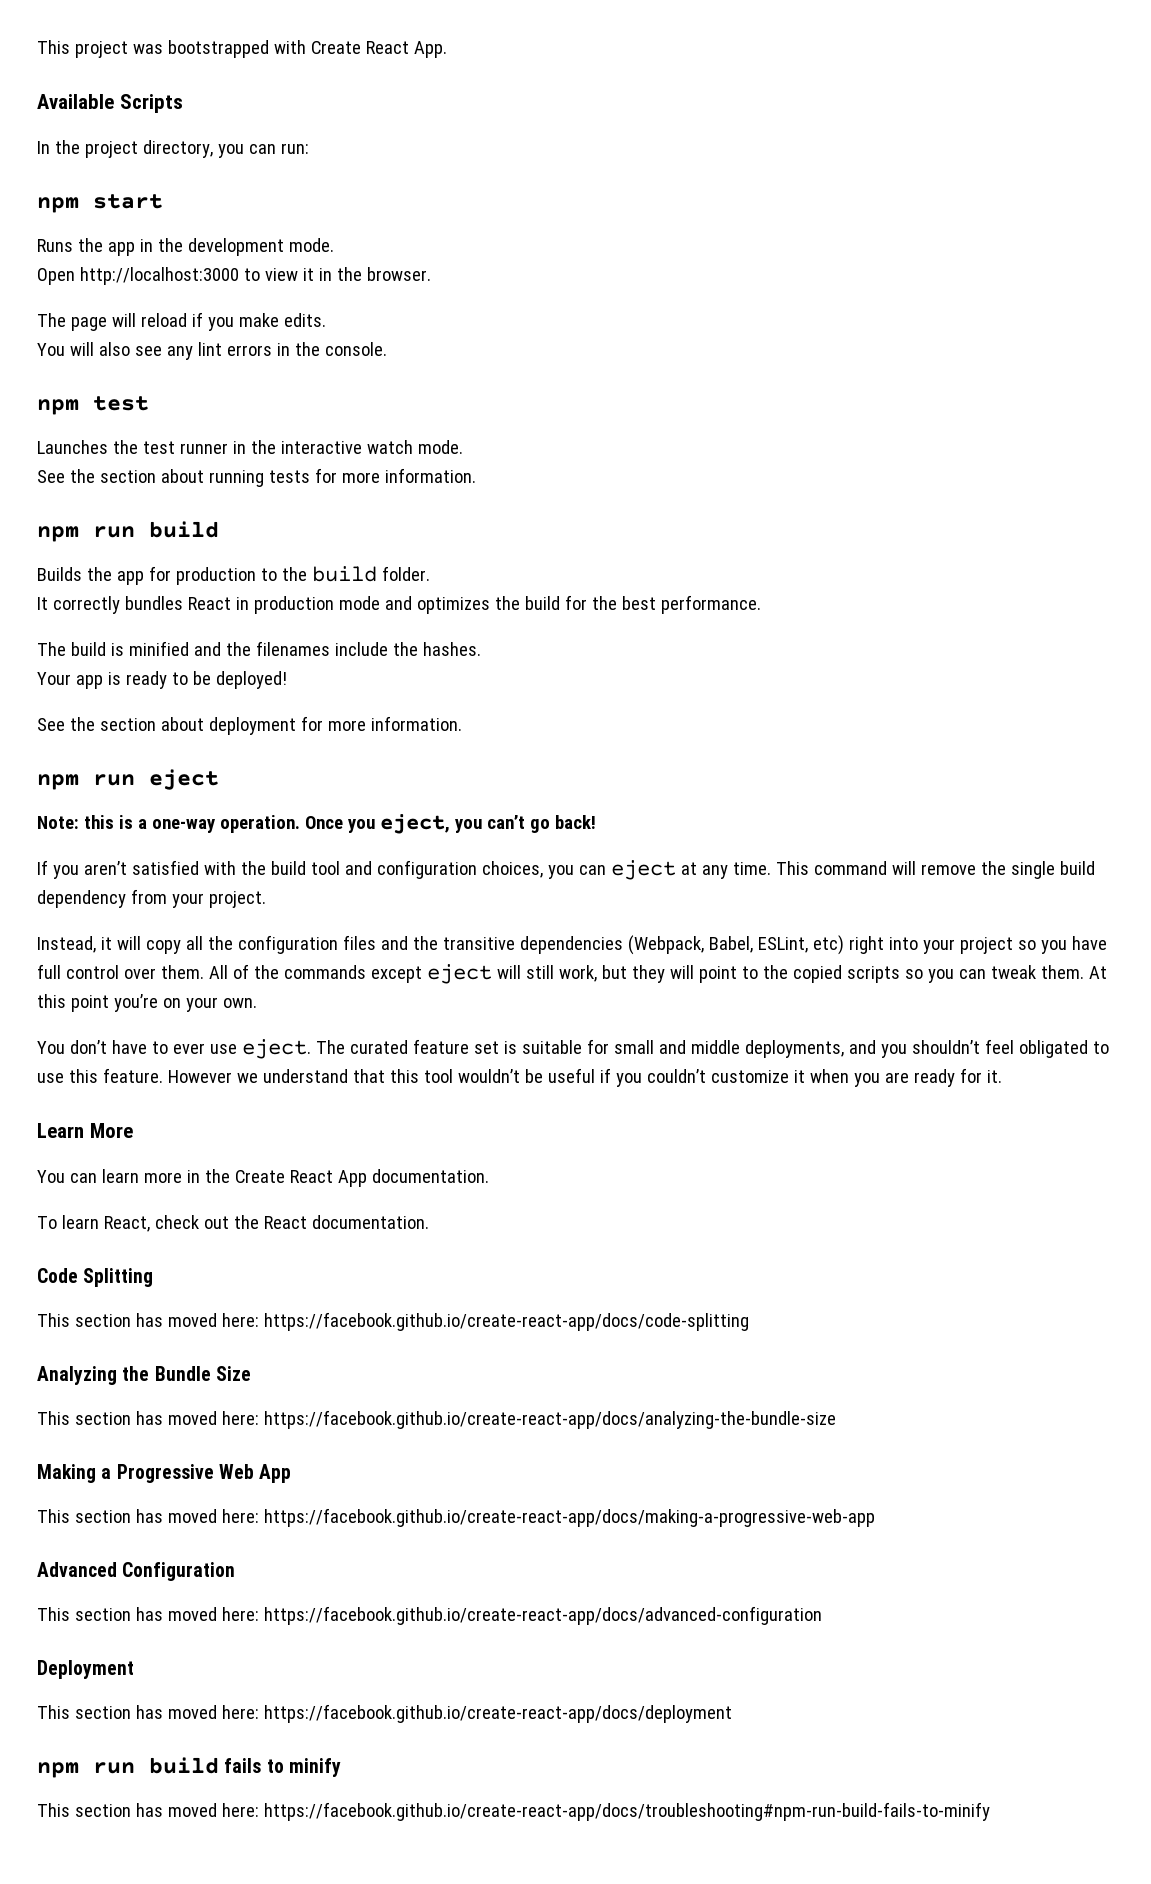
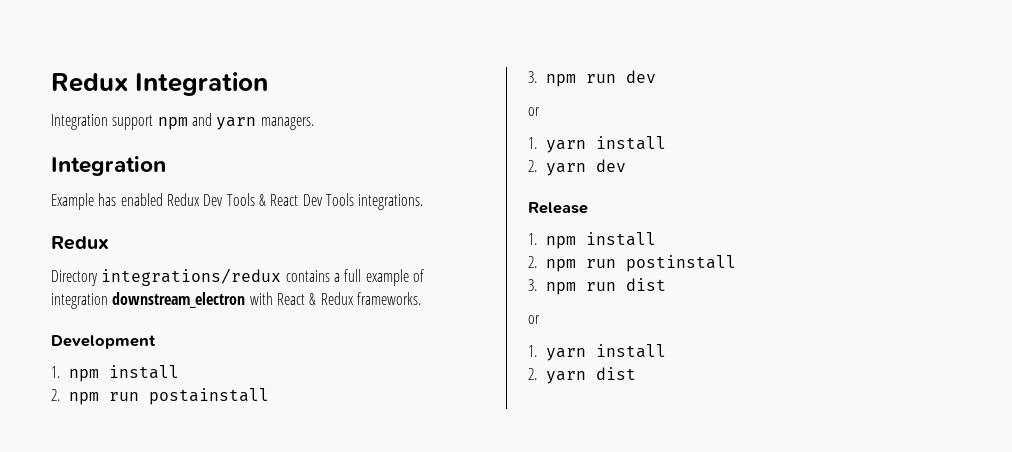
[37,40,447,58] [37,94,183,113] [37,140,309,158] [37,194,163,213] [37,238,334,256] [37,267,431,285] [37,312,326,331] [37,342,387,360] [37,396,149,415] [37,440,463,454] [37,468,476,487] [37,521,219,542] [37,566,430,585] [37,595,761,614] [37,641,481,656] [37,671,287,689] [37,716,462,735] [37,769,219,790] [37,814,596,834] [37,860,1095,880] [37,889,266,908] [37,935,1107,955] [37,964,1107,984] [37,994,257,1012] [37,1039,1109,1059] [37,1068,1002,1087] [37,1123,133,1138] [37,1169,489,1187] [37,1215,429,1232] [37,1268,154,1287] [37,1312,749,1331] [37,1366,251,1385] [37,1410,836,1429] [37,1464,292,1483] [37,1508,875,1527] [37,1562,236,1581] [37,1606,822,1625] [37,1660,134,1679] [37,1704,732,1723] [37,1757,341,1778] [37,1802,990,1821] This project was bootstrapped with Create React App. // Available Scripts // In the project directory, you can run: // npm start // Runs the app in the development mode. // Open http://localhost:3000 to view it in the browser. // The page will reload if you make edits. // You will also see any lint errors in the console. // npm test // Launches the test runner in the interactive watch mode. // See the section about running tests for more information. // npm run build // Builds the app for production to the build folder. // It correctly bundles React in production mode and optimizes the build for the best performance. // The build is minified and the filenames include the hashes. // Your app is ready to be deployed! // See the section about deployment for more information. // npm run eject // Note: this is a one-way operation. Once you eject, you can’t go back! // If you aren’t satisfied with the build tool and configuration choices, you can eject at any time. This command will remove the single build dependency from your project. // Instead, it will copy all the configuration files and the transitive dependencies (Webpack, Babel, ESLint, etc) right into your project so you have full control over them. All of the commands except eject will still work, but they will point to the copied scripts so you can tweak them. At this point you’re on your own. // You don’t have to ever use eject. The curated feature set is suitable for small and middle deployments, and you shouldn’t feel obligated to use this feature. However we understand that this tool wouldn’t be useful if you couldn’t customize it when you are ready for it. // Learn More // You can learn more in the Create React App documentation. // To learn React, check out the React documentation. // Code Splitting // This section has moved here: https://facebook.github.io/create-react-app/docs/code-splitting // Analyzing the Bundle Size // This section has moved here: https://facebook.github.io/create-react-app/docs/analyzing-the-bundle-size // Making a Progressive Web App // This section has moved here: https://facebook.github.io/create-react-app/docs/making-a-progressive-web-app // Advanced Configuration // This section has moved here: https://facebook.github.io/create-react-app/docs/advanced-configuration // Deployment // This section has moved here: https://facebook.github.io/create-react-app/docs/deployment // npm run build fails to minify // This section has moved here: https://facebook.github.io/create-react-app/docs/troubleshooting#npm-run-build-fails-to-minify -> [51,72,269,96] [51,113,314,130] [51,156,166,176] [51,193,424,210] [51,236,109,250] [51,268,424,286] [51,292,421,309] [51,335,156,349] [51,365,180,382] [51,388,270,405] [528,70,657,87] [528,107,540,116] [528,136,667,153] [528,159,627,176] [528,202,588,214] [528,232,657,249] [528,255,737,272] [528,278,667,295] [528,315,540,324] [528,344,667,361] [528,367,637,384] Redux Integration // Integration support npm and yarn managers. // Integration // Example has enabled Redux Dev Tools & React Dev Tools integrations. // Redux // Directory integrations/redux contains a full example of integration downstream_electron with React & Redux frameworks. // Development // 1. npm install // 2. npm run postainstall // 3. npm run dev // or // 1. yarn install // 2. yarn dev // Release // 1. npm install // 2. npm run postinstall // 3. npm run dist // or // 1. yarn install // 2. yarn dist

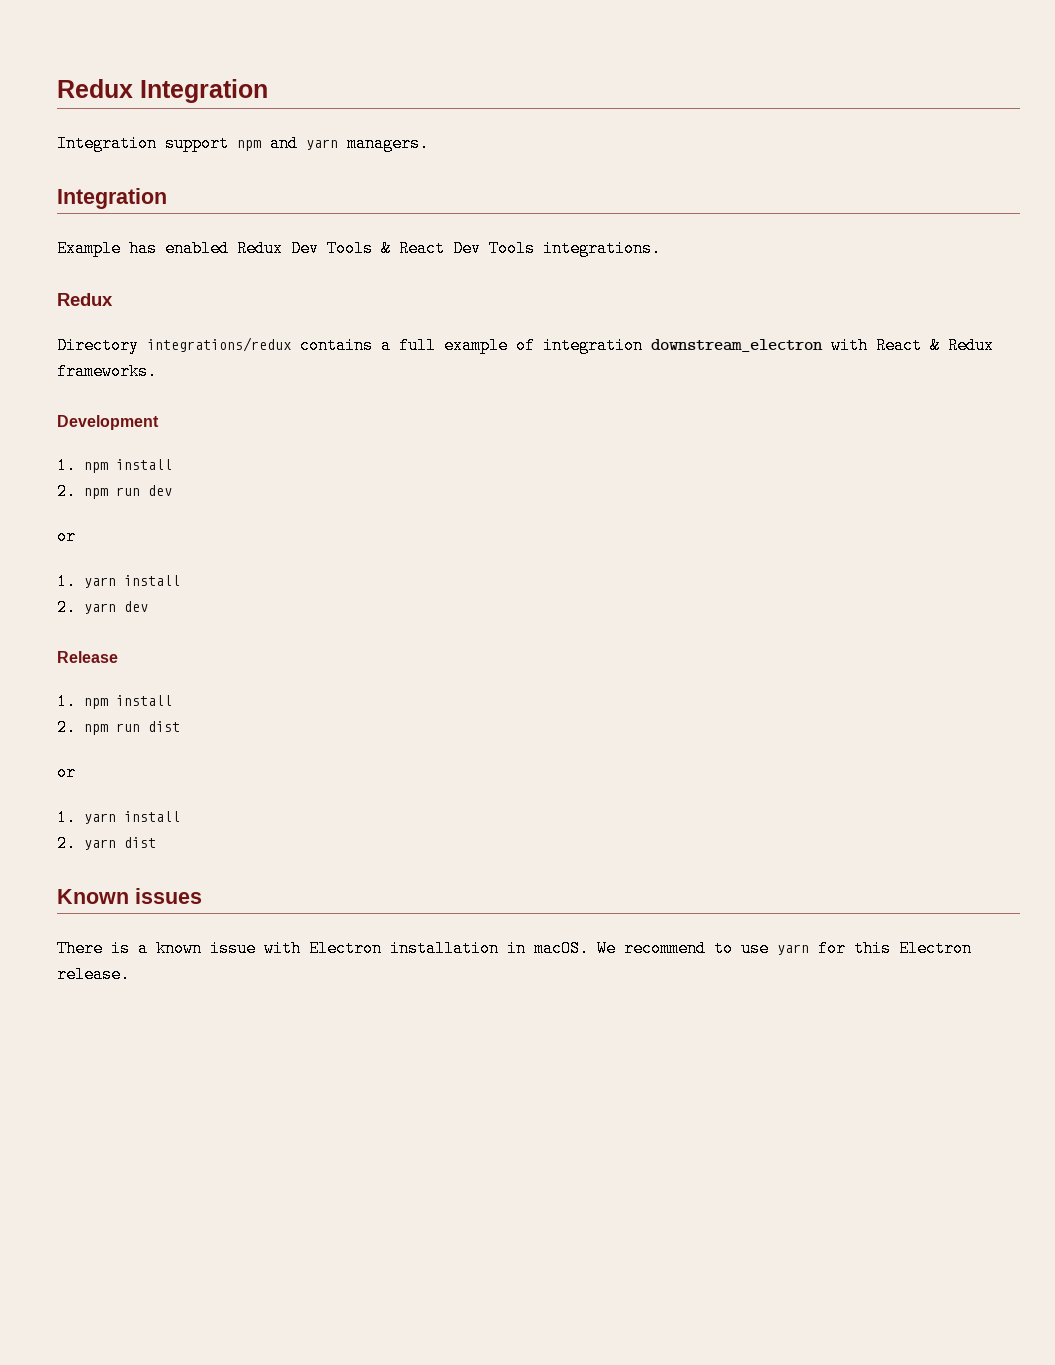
[149,388,270,405] [528,71,617,87] postainstall // 3. npm run -> (140, 491) none
[626,255,737,272] [528,279,617,295] postinstall // 3. npm run -> (140, 727) none
(637, 373) none -> [57,888,202,904] [57,940,972,957] [57,966,130,983] // Known issues // There is a known issue with Electron installation in macOS. We recommend to use yarn for this Electron release.

